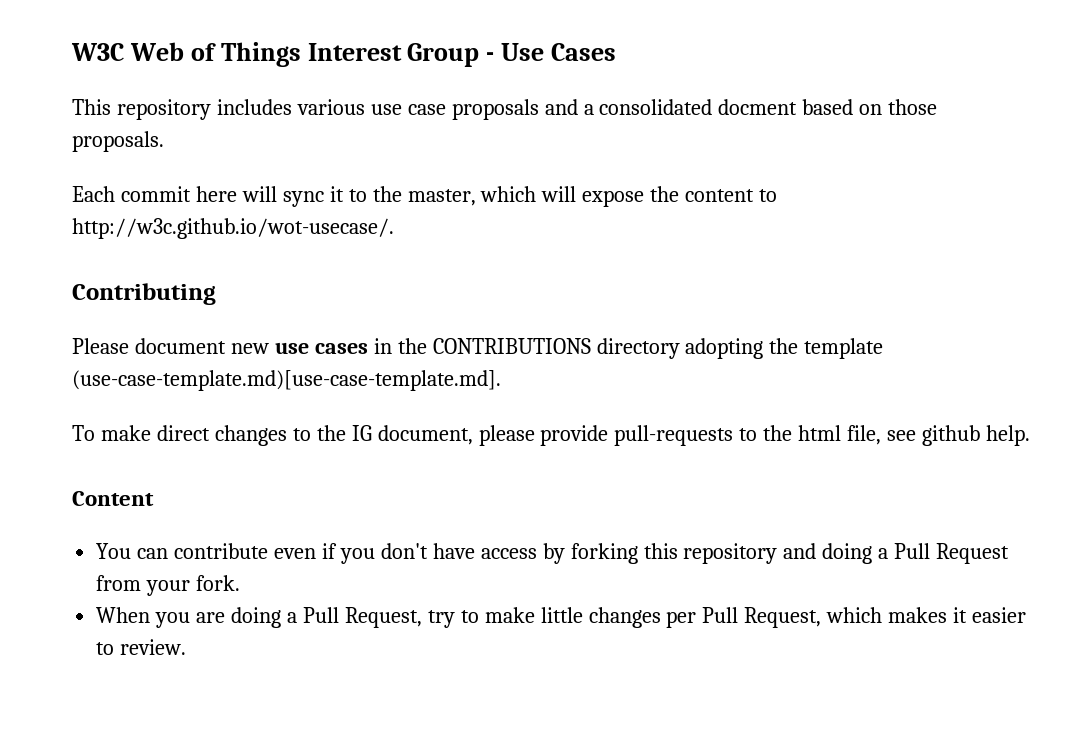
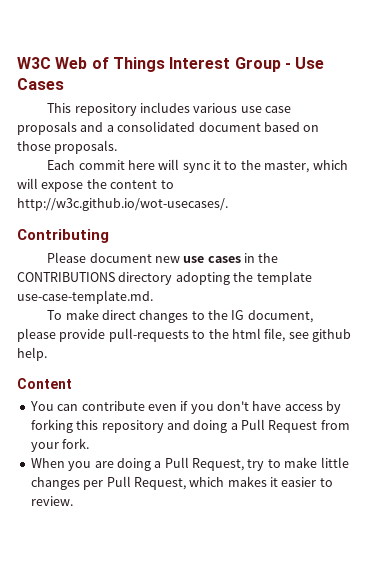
[718,99,798,115] docment -> [198,122,261,132] document
[72,218,394,239] http://w3c.github.io/wot-usecase/. -> [17,198,228,211] http://w3c.github.io/wot-usecases/.
[72,370,501,391] (use-case-template.md)[use-case-template.md]. -> [17,290,153,304] use-case-template.md.

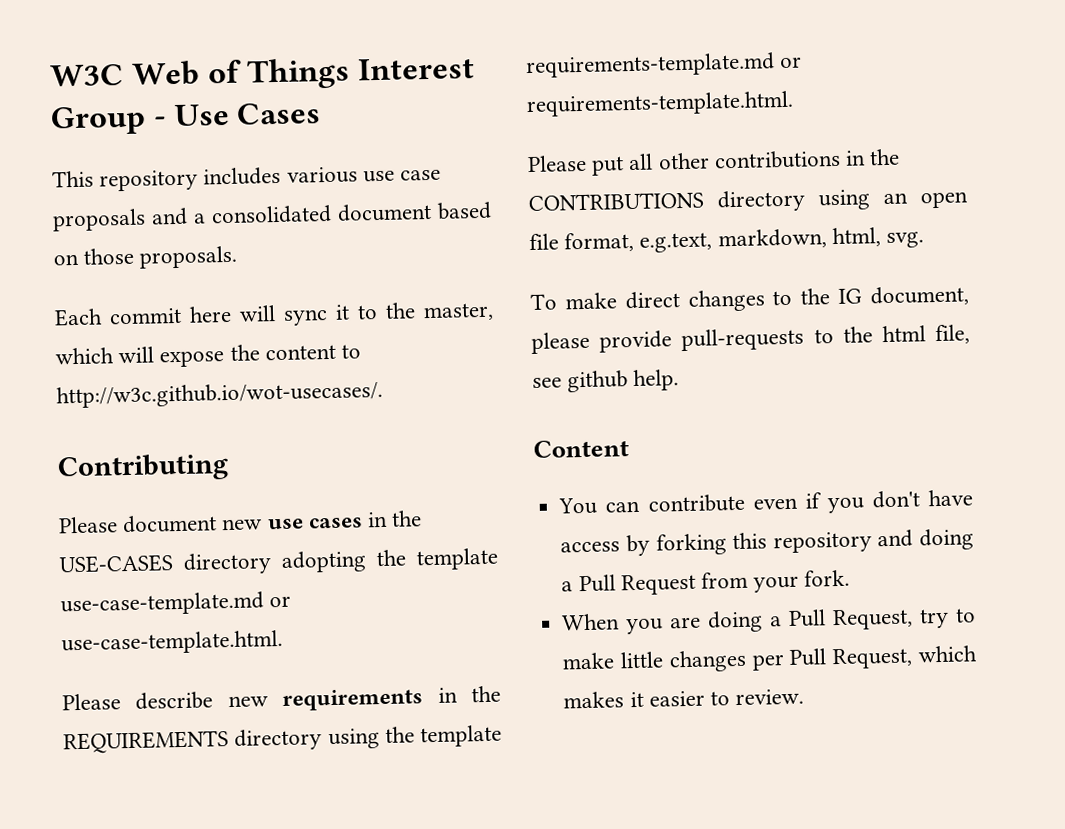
[17,272,115,282] CONTRIBUTIONS -> [59,554,174,574] USE-CASES
[17,290,153,304] use-case-template.md. -> [60,591,292,617] [61,629,283,656] [62,685,501,711] [63,724,502,755] [525,52,803,79] [526,90,794,118] [527,148,901,176] [528,189,968,213] [529,227,925,253] use-case-template.md or use-case-template.html. // Please describe new requirements in the REQUIREMENTS directory using the template requirements-template.md or requirements-template.html. // Please put all other contributions in the CONTRIBUTIONS directory using an open file format, e.g.text, markdown, html, svg.

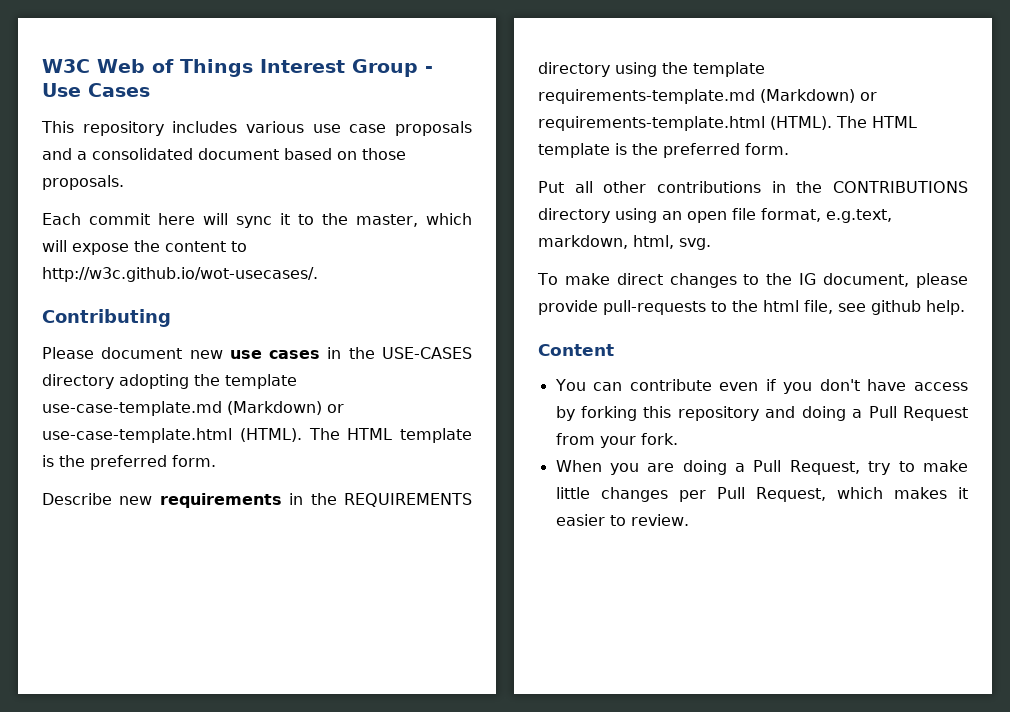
[269,595,292,608] [61,629,283,656] [62,691,214,711] or use-case-template.html. // Please describe -> [227,401,344,415] [42,428,472,443] [42,455,216,470] [42,493,112,505] (Markdown) or use-case-template.html (HTML). The HTML template is the preferred form. // Describe
[779,56,803,69] [526,90,794,118] [527,154,625,176] or requirements-template.html. // Please put -> [760,89,877,103] [538,116,917,131] [538,143,789,158] [538,181,564,193] (Markdown) or requirements-template.html (HTML). The HTML template is the preferred form. // Put

